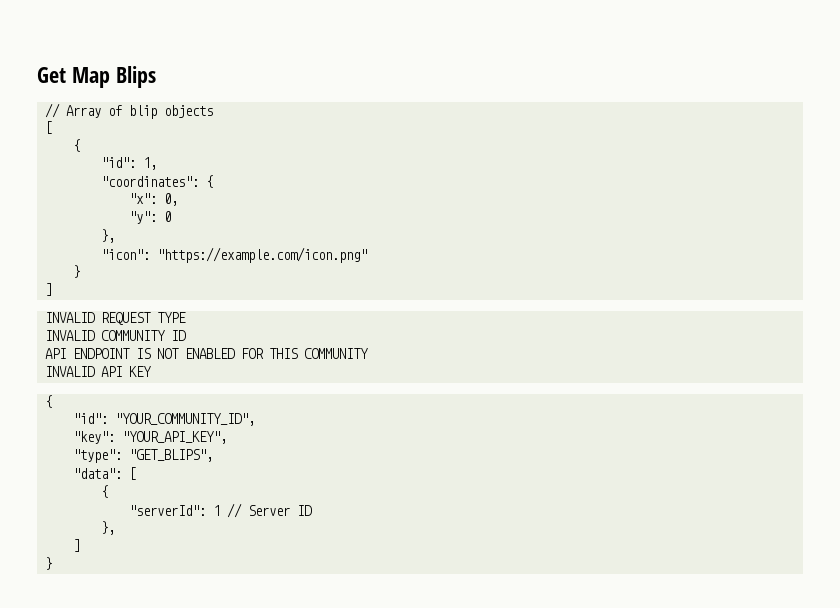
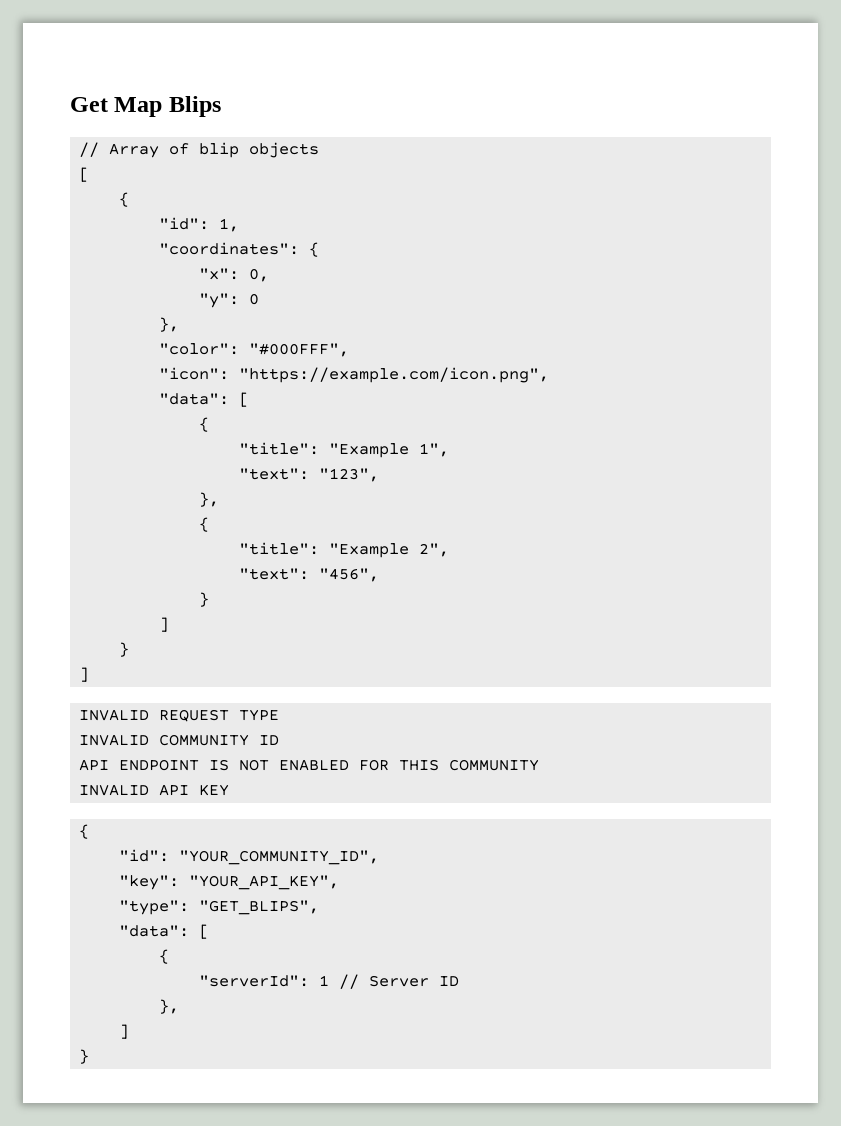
(116, 236) none -> [159,343,350,357] // "color": "#000FFF",
[157,247,368,263] "https://example.com/icon.png" -> [239,367,550,383] [159,392,250,407] [199,417,210,432] [239,442,450,458] [239,468,380,482] [199,492,220,507] [199,517,210,532] [239,542,450,558] [239,568,380,582] [199,592,210,607] [159,617,170,632] "https://example.com/icon.png", // "data": [ // { // "title": "Example 1", // "text": "123", // }, // { // "title": "Example 2", // "text": "456", // } // ]

